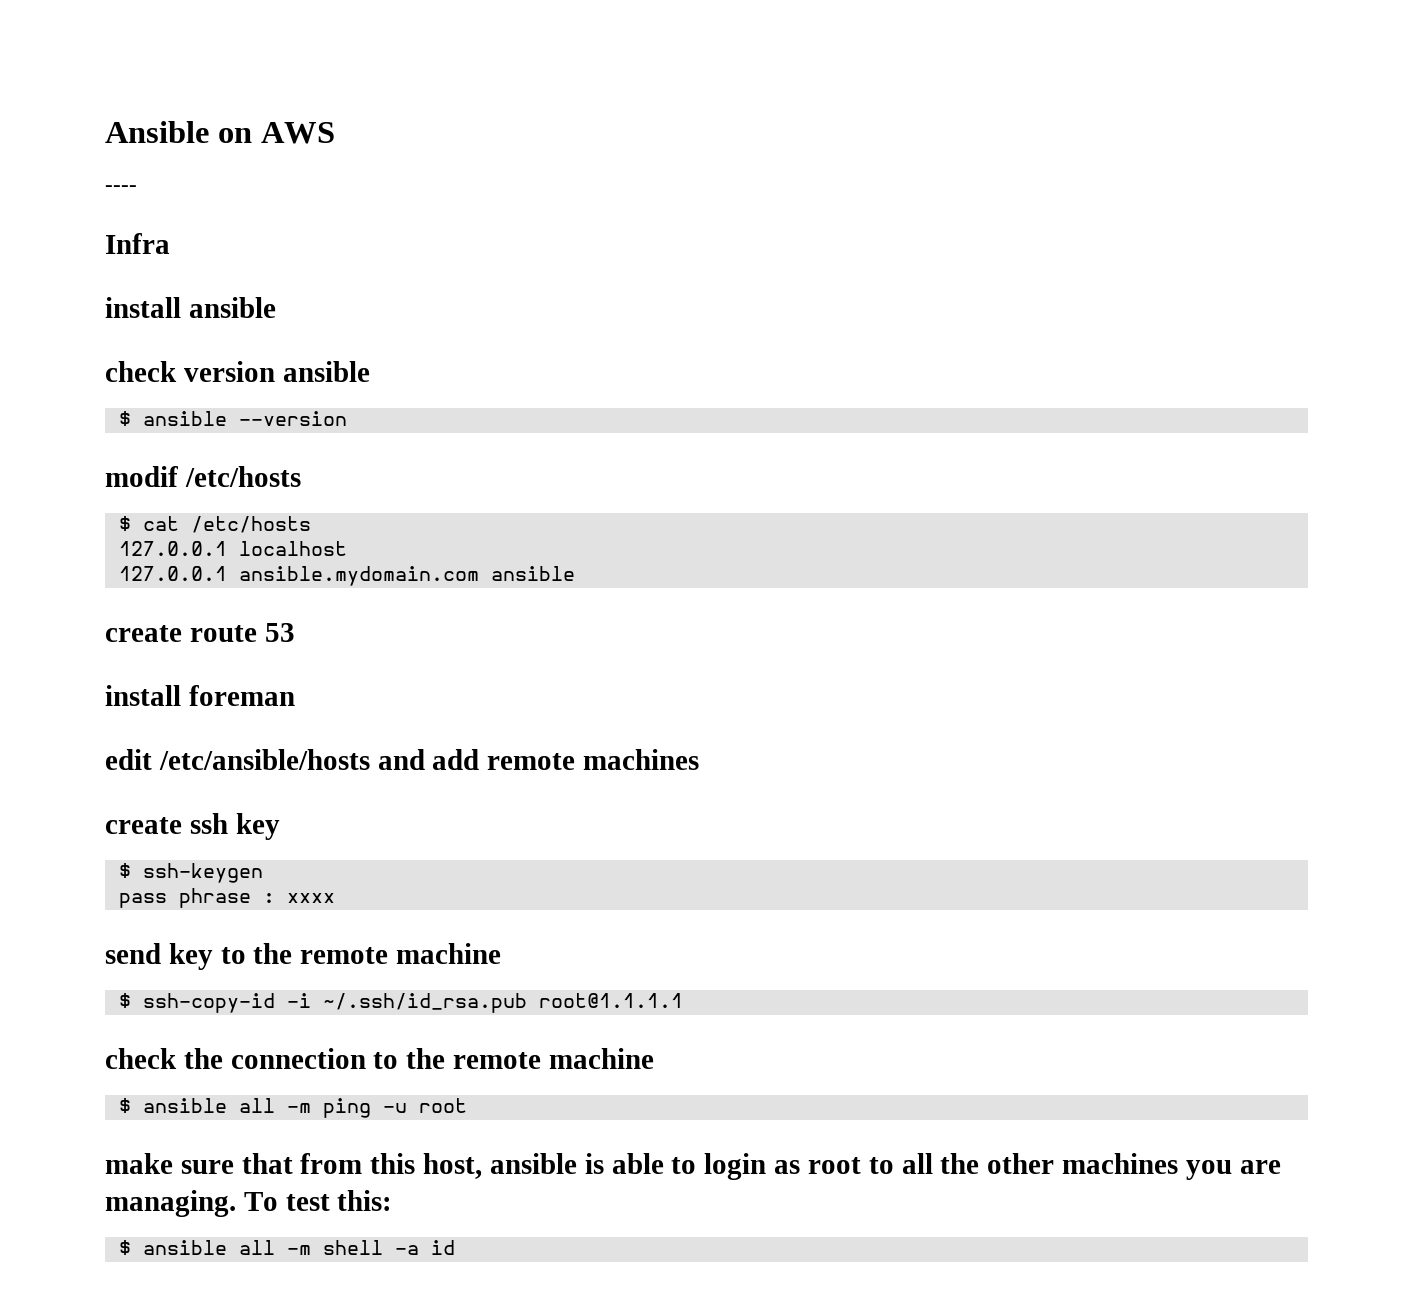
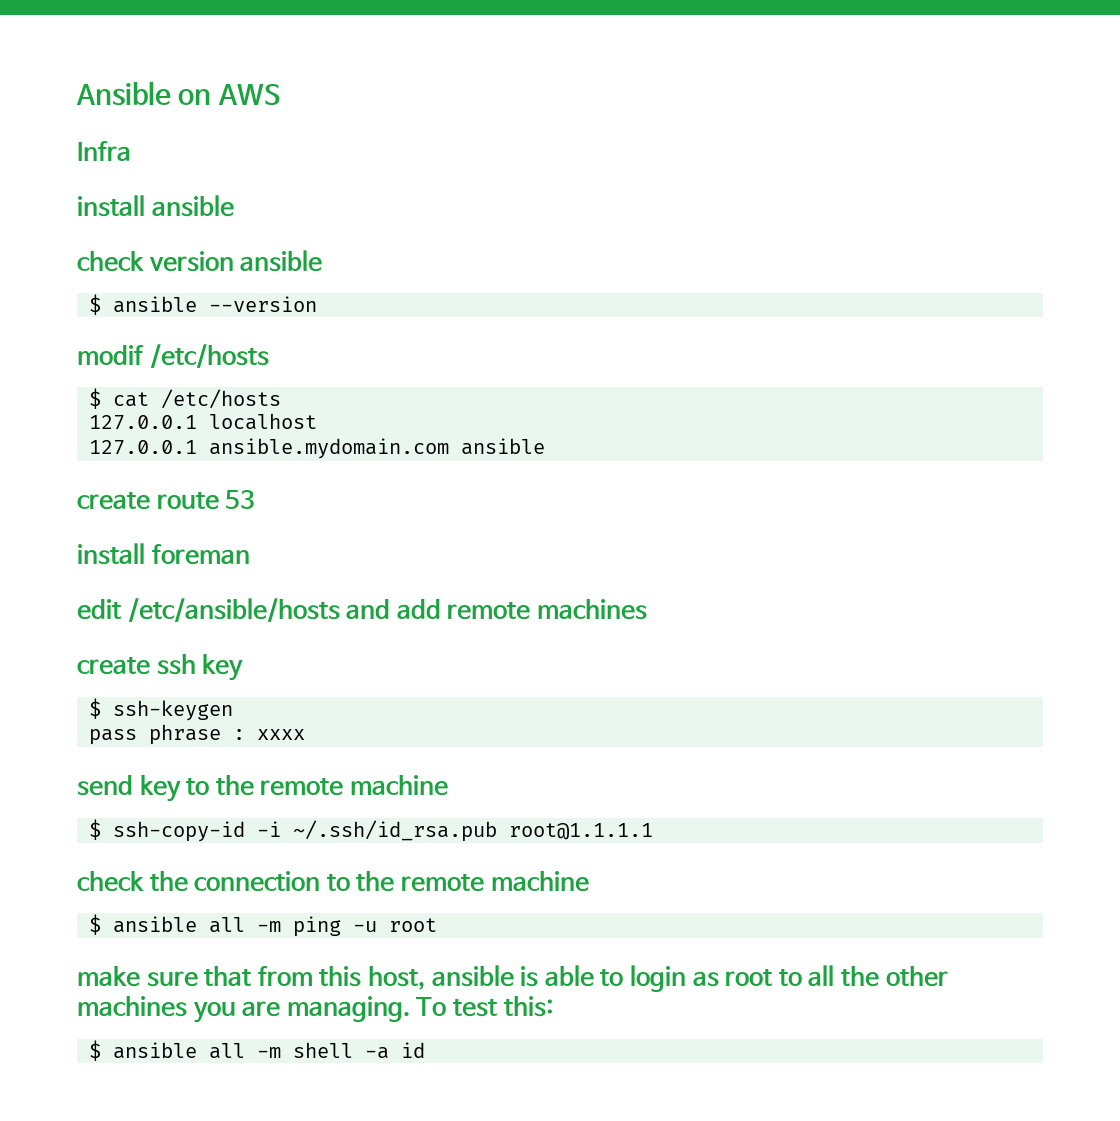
[105,185,137,192] // ---- -> (281, 94) none

